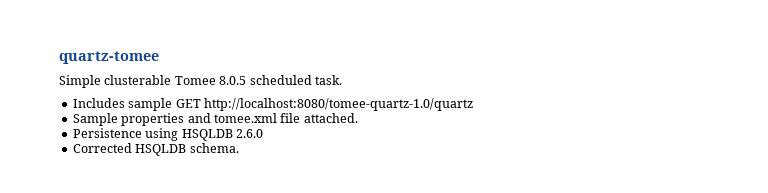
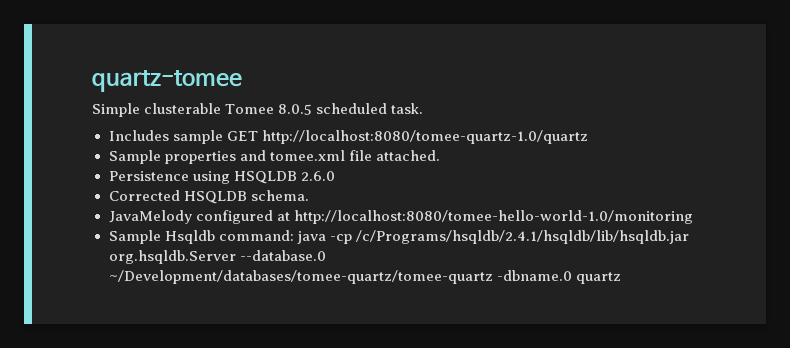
(239, 148) none -> [108,210,693,224] [108,230,689,244] [108,250,326,264] [108,270,621,284] // JavaMelody configured at http://localhost:8080/tomee-hello-world-1.0/monitoring // Sample Hsqldb command: java -cp /c/Programs/hsqldb/2.4.1/hsqldb/lib/hsqldb.jar org.hsqldb.Server --database.0 ~/Development/databases/tomee-quartz/tomee-quartz -dbname.0 quartz

